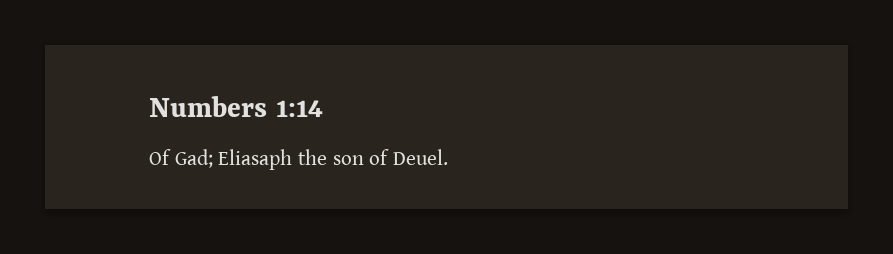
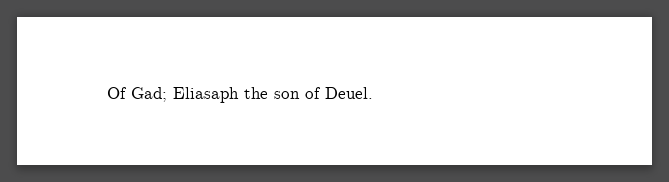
[149,96,323,117] Numbers 1:14 // -> (107, 93) none

